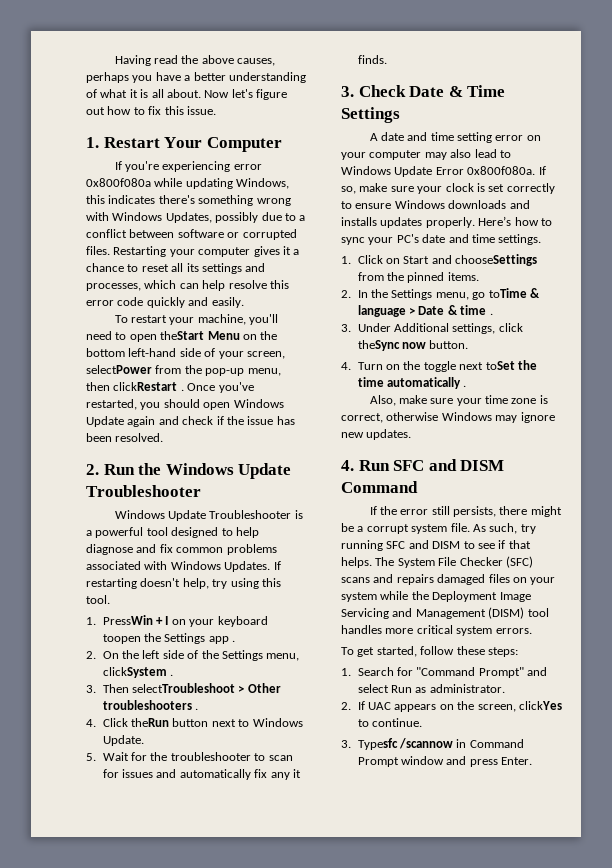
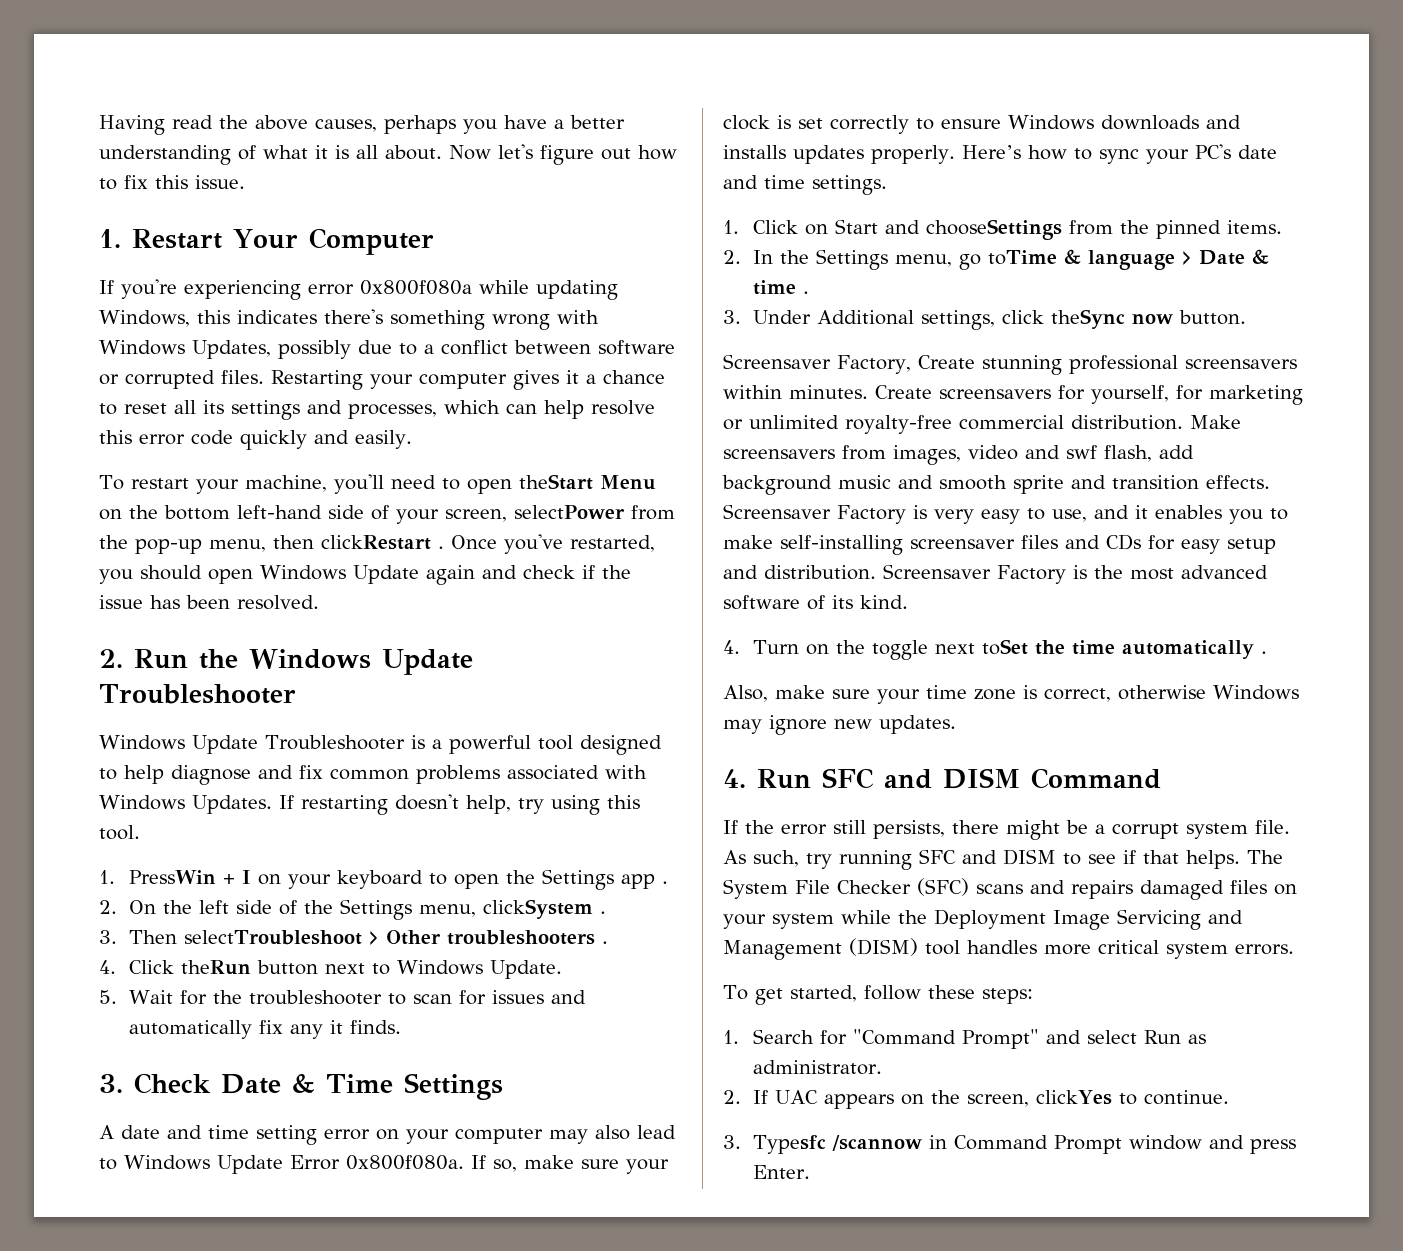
[102,634,141,644] toopen -> [429,873,500,889] to open
(469, 344) none -> [723,354,1297,375] [723,385,1303,405] [723,415,1241,434] [723,445,1194,465] [722,475,1270,495] [723,504,1288,524] [723,534,1276,555] [723,564,1268,584] [723,595,908,610] // Screensaver Factory, Create stunning professional screensavers within minutes. Create screensavers for yourself, for marketing or unlimited royalty-free commercial distribution. Make screensavers from images, video and swf flash, add background music and smooth sprite and transition effects. Screensaver Factory is very easy to use, and it enables you to make self-installing screensaver files and CDs for easy setup and distribution. Screensaver Factory is the most advanced software of its kind.

